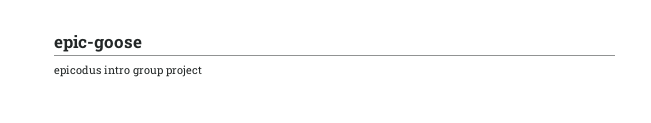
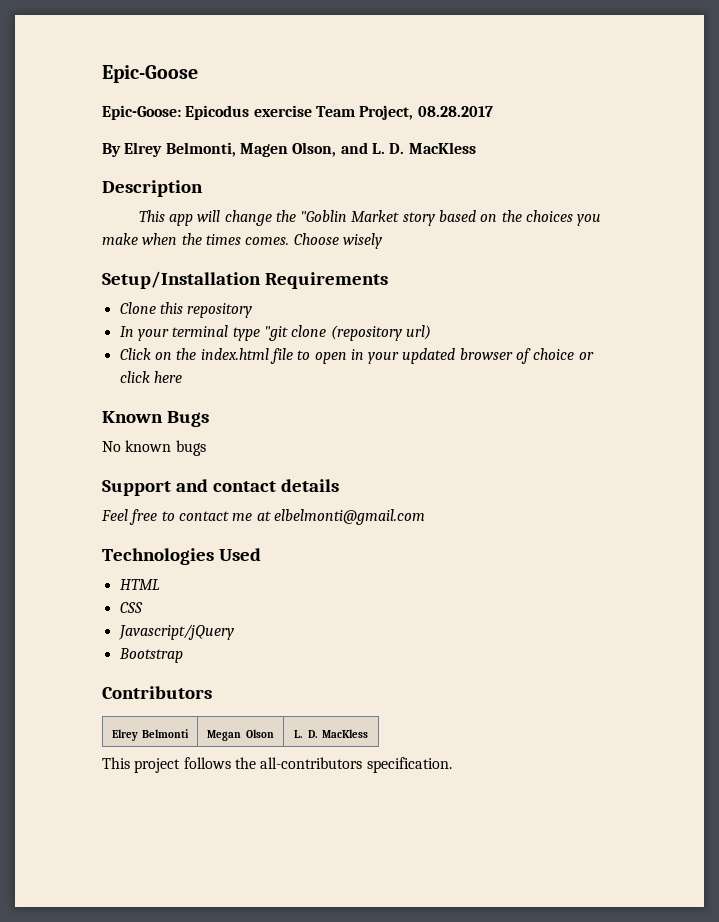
[54,35,142,52] [54,65,202,77] epic-goose // epicodus intro group project -> [102,65,198,83] [102,105,493,120] [102,142,476,157] [102,180,203,197] [138,210,602,226] [102,233,382,249] [102,271,388,289] [119,302,253,318] [119,325,431,341] [119,348,594,364] [119,371,182,383] [102,411,209,427] [102,440,206,456] [102,479,339,496] [101,509,425,525] [102,548,261,565] [119,579,160,590] [119,602,143,613] [117,624,234,640] [118,648,183,663] [102,686,212,699] [111,729,190,741] [207,729,274,741] [294,729,368,738] [102,757,452,773] Epic-Goose // Epic-Goose: Epicodus exercise Team Project, 08.28.2017 // By Elrey Belmonti, Magen Olson, and L. D. MacKless // Description // This app will change the "Goblin Market story based on the choices you make when the times comes. Choose wisely // Setup/Installation Requirements // Clone this repository // In your terminal type "git clone (repository url) // Click on the index.html file to open in your updated browser of choice or click here // Known Bugs // No known bugs // Support and contact details // Feel free to contact me at elbelmonti@gmail.com // Technologies Used // HTML // CSS // Javascript/jQuery // Bootstrap // Contributors // Elrey Belmonti | Megan Olson | L. D. MacKless // This project follows the all-contributors specification.

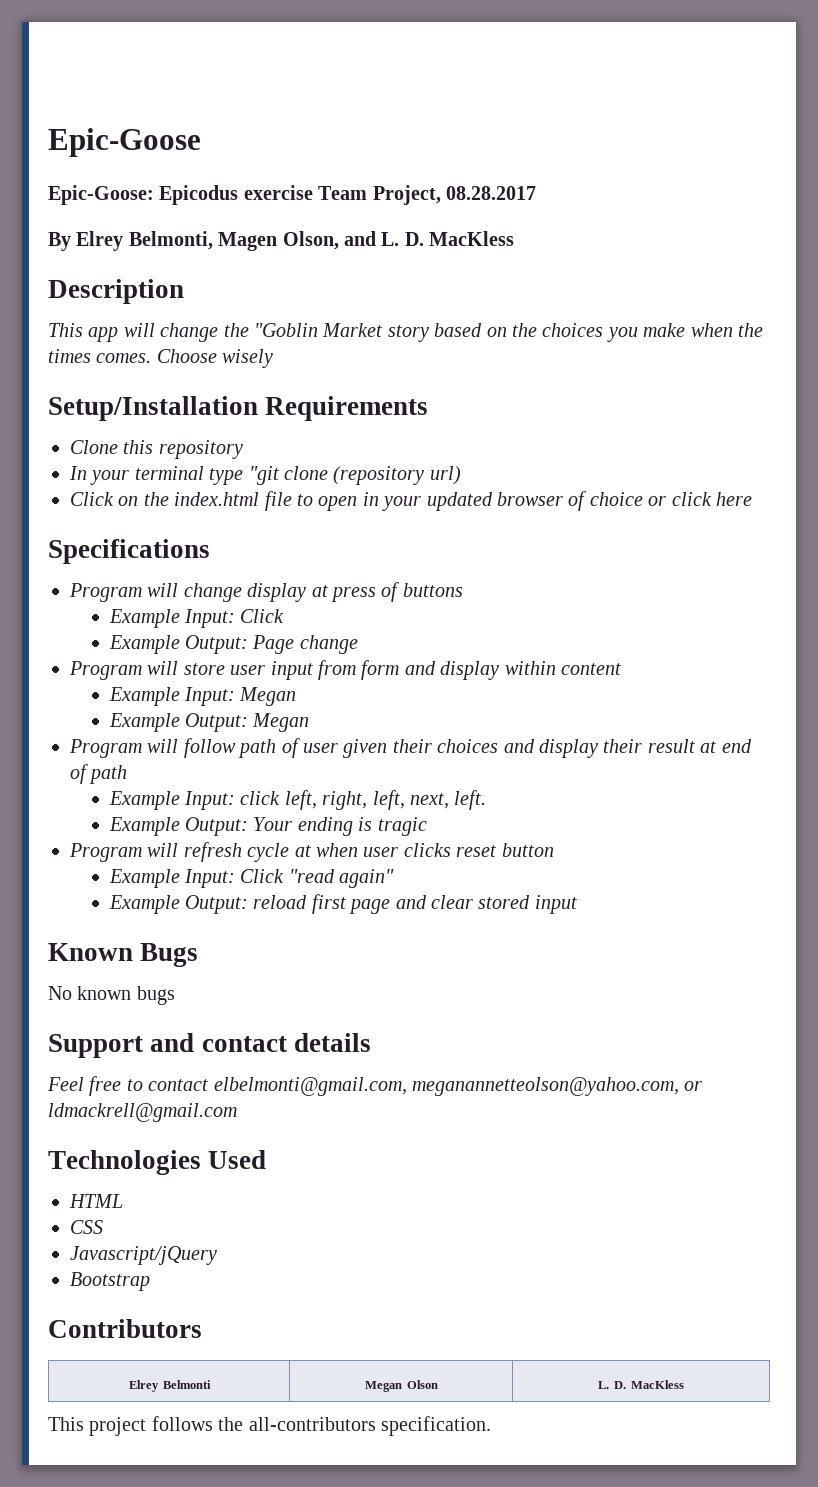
(182, 377) none -> [48,539,210,564] [69,582,463,602] [108,609,285,628] [108,635,358,654] [69,660,621,680] [108,687,297,706] [108,713,310,732] [69,738,752,758] [70,764,128,784] [108,790,487,810] [108,817,427,836] [69,842,554,862] [108,869,395,888] [108,894,577,914] // Specifications // Program will change display at press of buttons // Example Input: Click // Example Output: Page change // Program will store user input from form and display within content // Example Input: Megan // Example Output: Megan // Program will follow path of user given their choices and display their result at end of path // Example Input: click left, right, left, next, left. // Example Output: Your ending is tragic // Program will refresh cycle at when user clicks reset button // Example Input: Click "read again" // Example Output: reload first page and clear stored input
[232,509,425,525] me at elbelmonti@gmail.com -> [213,1077,703,1096] [48,1103,237,1122] elbelmonti@gmail.com, meganannetteolson@yahoo.com, or ldmackrell@gmail.com

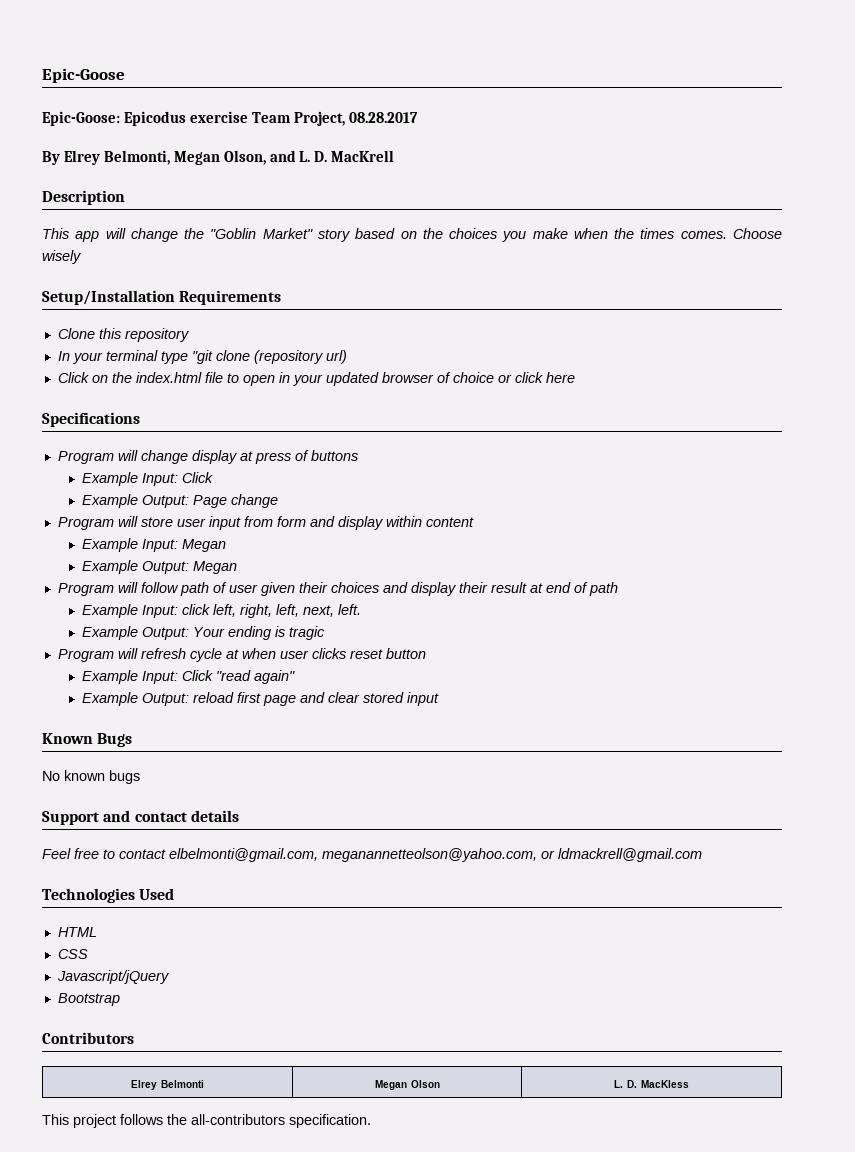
[218,232,278,251] Magen -> [173,151,220,165] Megan
[429,231,515,246] MacKless -> [331,150,395,162] MacKrell
[322,323,383,337] Market -> [262,228,313,239] Market"

